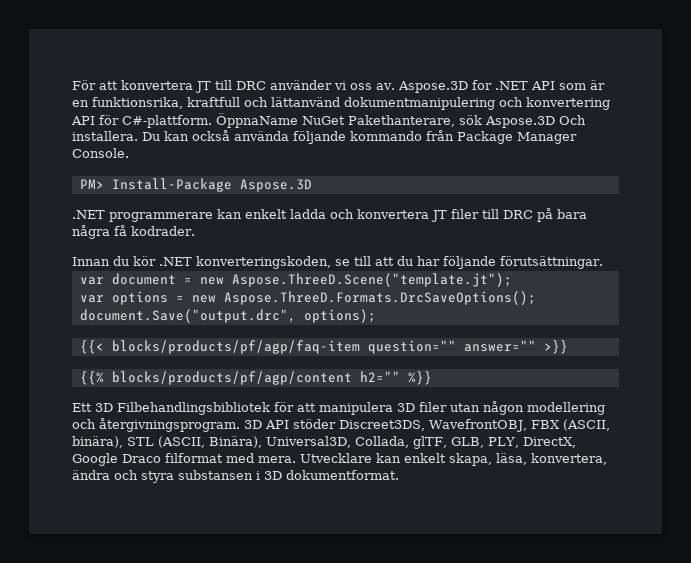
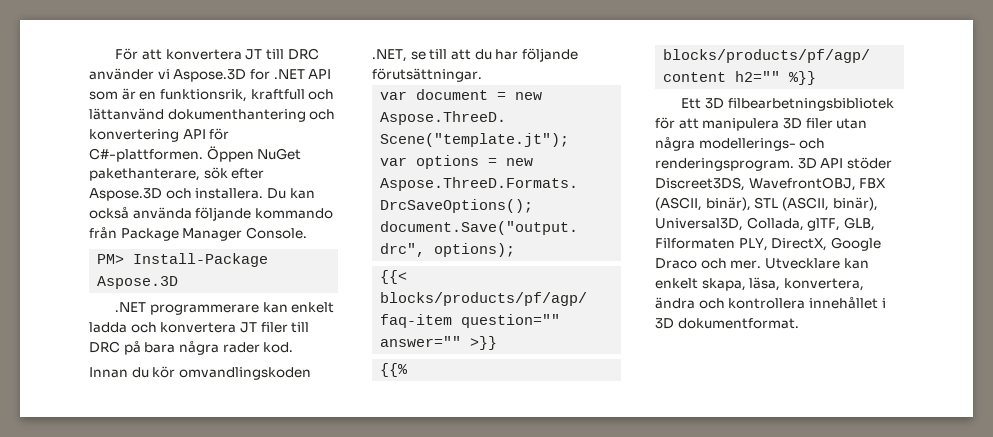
[350,83,395,90] oss av. -> (170, 74) none
[92,97,183,109] funktionsrika, -> [159,89,247,102] funktionsrik,
[344,97,495,110] dokumentmanipulering -> [167,109,306,122] dokumenthantering
[122,113,586,128] C#-plattform. ÖppnaName NuGet Pakethanterare, sök Aspose.3D Och -> [89,146,302,162] [89,167,265,181] [89,188,192,201] C#-plattformen. Öppen NuGet pakethanterare, sök efter Aspose.3D och
[114,225,195,236] få kodrader. -> [222,342,294,353] rader kod.
[159,256,331,269] .NET konverteringskoden, -> [178,367,311,380] [372,49,407,62] omvandlingskoden .NET,
[117,402,270,415] Filbehandlingsbibliotek -> [727,98,894,111] filbearbetningsbibliotek
[483,401,605,415] [72,418,240,432] någon modellering och återgivningsprogram. -> [655,136,826,151] [655,158,794,171] några modellerings- och renderingsprogram.
[72,436,123,448] binära), -> [705,197,751,211] binär),
[209,436,262,448] Binära), -> [832,197,878,211] binär),
(484, 442) none -> [655,238,735,249] Filformaten
[165,453,296,463] filformat med mera. -> [700,258,762,269] och mer.
[141,470,253,483] styra substansen -> [728,296,878,309] kontrollera innehållet

